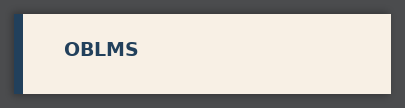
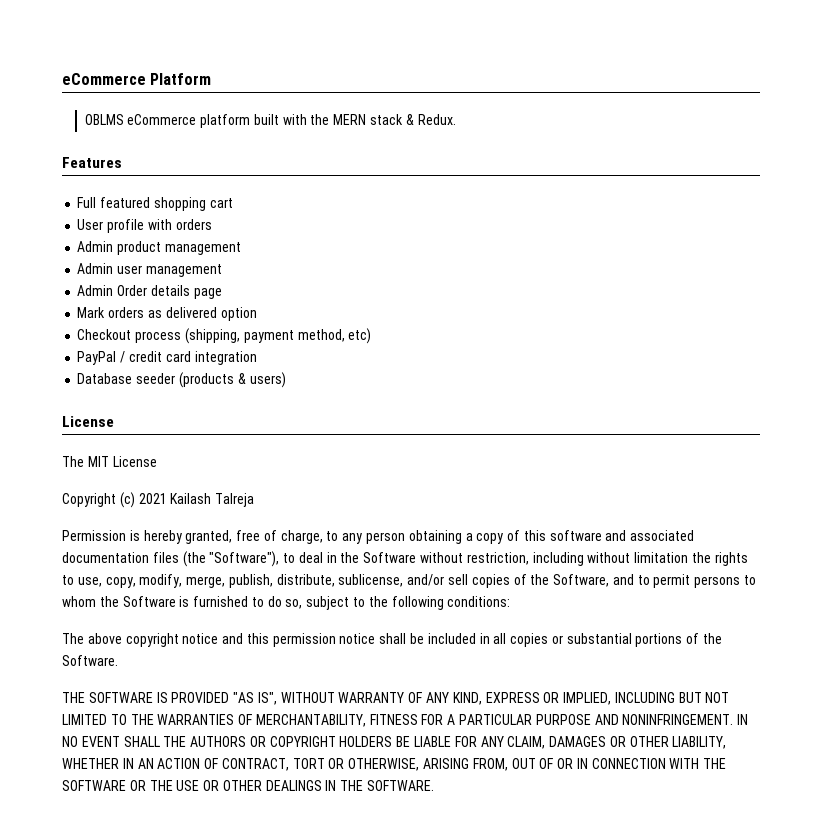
[64,42,139,56] OBLMS -> [62,73,212,85] [84,114,456,128] [62,157,122,168] [77,197,233,211] [77,219,212,233] [77,241,241,255] [77,263,222,277] [77,285,222,299] [77,307,257,321] [77,328,372,344] [77,351,257,365] [77,372,286,388] [62,416,114,427] [62,456,157,467] [62,492,255,508] [62,530,695,544] [62,551,748,567] [62,574,757,588] [62,596,511,610] [62,633,723,647] [62,655,118,666] [62,692,730,705] [62,714,749,727] [62,736,727,749] [62,758,727,771] [62,780,435,791] eCommerce Platform // OBLMS eCommerce platform built with the MERN stack & Redux. // Features // Full featured shopping cart // User profile with orders // Admin product management // Admin user management // Admin Order details page // Mark orders as delivered option // Checkout process (shipping, payment method, etc) // PayPal / credit card integration // Database seeder (products & users) // License // The MIT License // Copyright (c) 2021 Kailash Talreja // Permission is hereby granted, free of charge, to any person obtaining a copy of this software and associated documentation files (the "Software"), to deal in the Software without restriction, including without limitation the rights to use, copy, modify, merge, publish, distribute, sublicense, and/or sell copies of the Software, and to permit persons to whom the Software is furnished to do so, subject to the following conditions: // The above copyright notice and this permission notice shall be included in all copies or substantial portions of the Software. // THE SOFTWARE IS PROVIDED "AS IS", WITHOUT WARRANTY OF ANY KIND, EXPRESS OR IMPLIED, INCLUDING BUT NOT LIMITED TO THE WARRANTIES OF MERCHANTABILITY, FITNESS FOR A PARTICULAR PURPOSE AND NONINFRINGEMENT. IN NO EVENT SHALL THE AUTHORS OR COPYRIGHT HOLDERS BE LIABLE FOR ANY CLAIM, DAMAGES OR OTHER LIABILITY, WHETHER IN AN ACTION OF CONTRACT, TORT OR OTHERWISE, ARISING FROM, OUT OF OR IN CONNECTION WITH THE SOFTWARE OR THE USE OR OTHER DEALINGS IN THE SOFTWARE.

